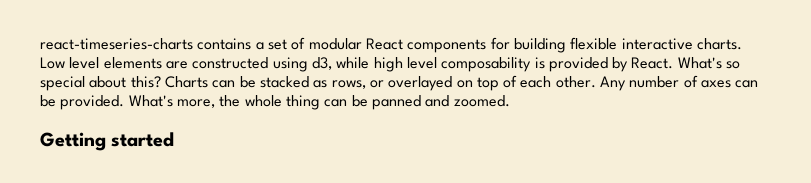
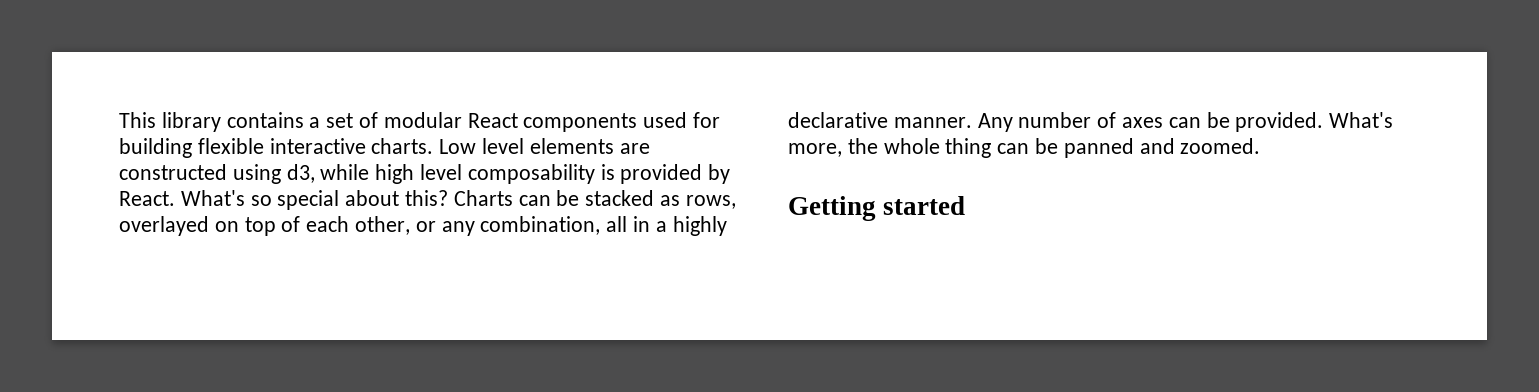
[40,38,193,50] react-timeseries-charts -> [119,112,221,132] This library
(487, 46) none -> [643,112,688,128] used
[369,80,384,88] or -> (736, 202) none
[555,76,596,88] other. -> [355,216,727,236] [788,112,972,128] other, or any combination, all in a highly declarative manner.

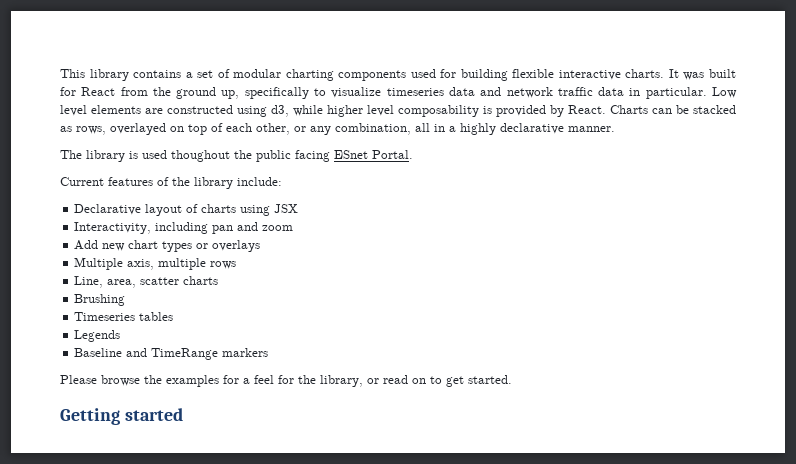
[467,113,518,128] React -> [285,69,334,81] charting
(434, 146) none -> [668,69,736,80] [60,87,707,99] It was built for React from the ground up, specifically to visualize timeseries data and network traffic data in particular.
[375,164,415,184] high -> [327,105,363,117] higher
[180,190,449,210] What's so special about this? -> (606, 109) none
[977,112,1394,132] [788,138,1261,158] Any number of axes can be provided. What's more, the whole thing can be panned and zoomed. -> [60,150,413,162] [60,177,282,189] [74,204,299,216] [74,222,294,234] [74,240,261,252] [74,257,237,270] [74,276,219,288] [74,294,126,306] [74,312,174,321] [74,330,121,342] [74,348,269,360] [60,375,512,387] // The library is used thoughout the public facing ESnet Portal. // Current features of the library include: // Declarative layout of charts using JSX // Interactivity, including pan and zoom // Add new chart types or overlays // Multiple axis, multiple rows // Line, area, scatter charts // Brushing // Timeseries tables // Legends // Baseline and TimeRange markers // Please browse the examples for a feel for the library, or read on to get started.

